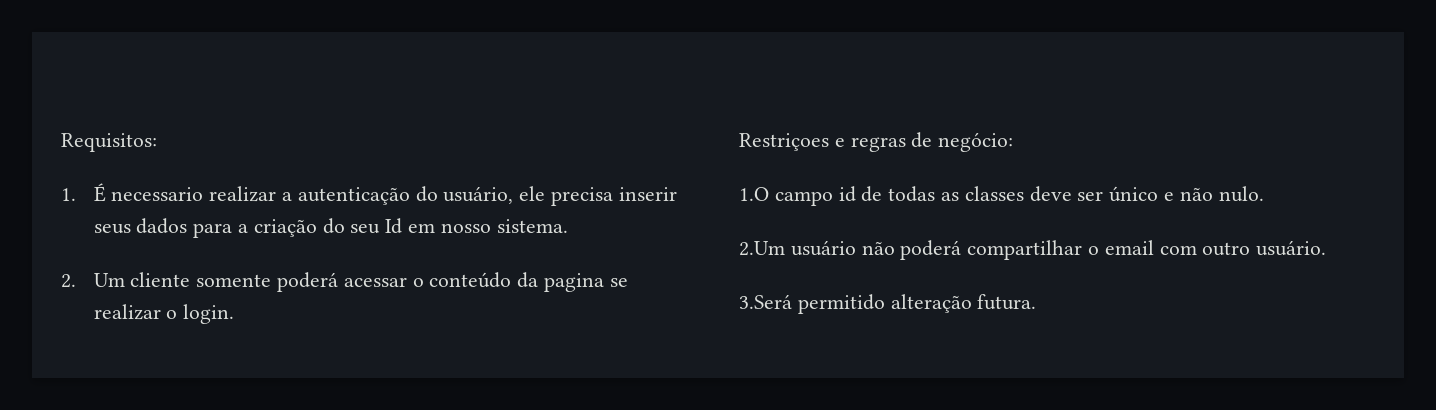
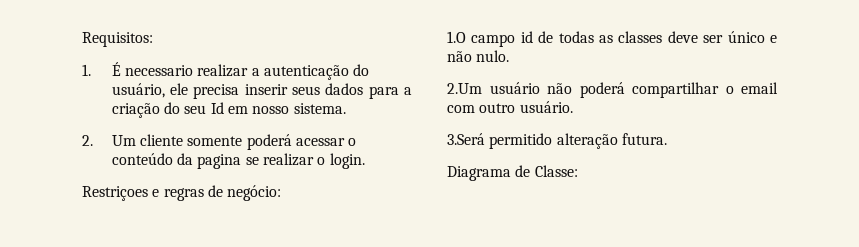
(1037, 302) none -> [447,165,578,181] // Diagrama de Classe:

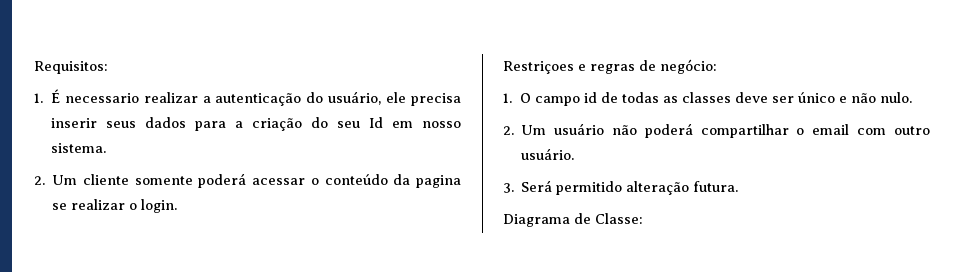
[447,31,466,43] 1.O -> [503,93,531,103] 1. O
[447,83,482,94] 2.Um -> [503,125,547,135] 2. Um
[447,133,485,145] 3.Será -> [503,180,553,193] 3. Será

